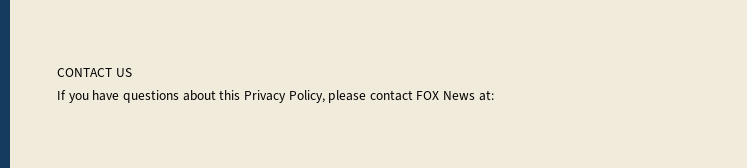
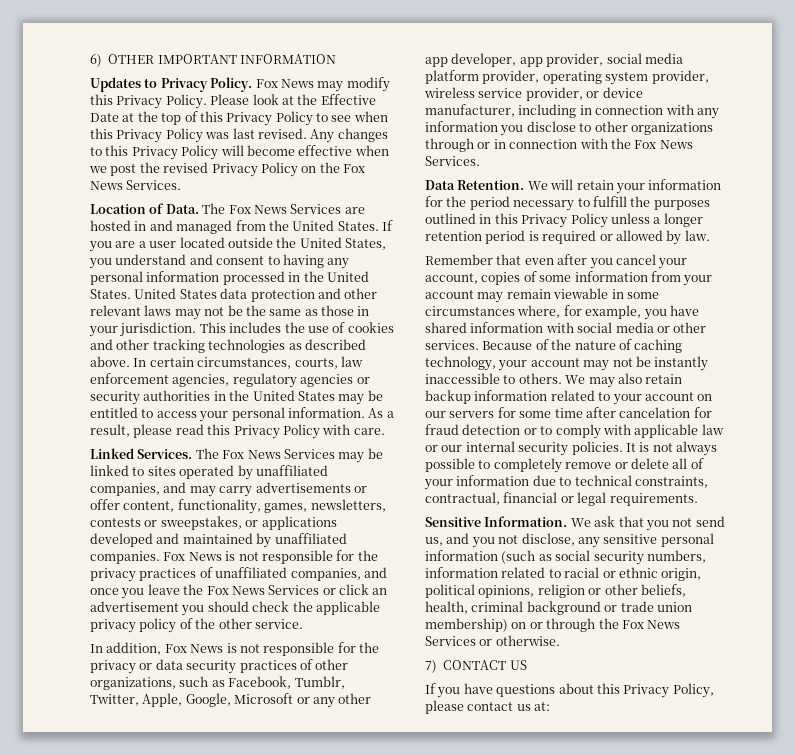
(57, 72) none -> [90,54,336,67] [90,77,390,92] [90,94,376,109] [90,111,388,126] [90,128,388,143] [90,145,389,160] [89,162,365,177] [90,180,182,190] [90,203,365,214] [90,220,393,234] [89,237,386,252] [89,254,350,269] [90,271,369,285] [90,288,378,302] [90,305,370,320] [89,322,394,337] [90,339,366,353] [90,356,363,369] [90,373,370,388] [90,390,383,405] [90,407,394,422] [90,424,385,439] [90,448,383,463] [90,465,328,480] [90,482,367,497] [90,499,386,514] [90,516,337,530] [90,533,347,548] [90,550,378,564] [90,567,387,582] [90,584,388,599] [90,601,380,616] [90,618,303,633] [90,642,379,656] [90,659,349,674] [90,676,345,690] [90,693,372,708] [425,53,683,67] [425,70,709,85] [424,87,643,101] [425,104,719,119] [425,121,713,136] [425,138,693,152] [425,156,480,166] [425,179,722,194] [425,196,710,211] [425,213,703,228] [425,230,710,245] [425,254,688,269] [425,271,713,286] [425,288,659,303] [425,305,699,320] [425,322,707,333] [425,339,683,353] [425,356,709,371] [425,373,683,388] [425,390,713,405] [425,407,712,418] [425,424,724,439] [425,441,717,456] [425,458,704,473] [424,475,708,490] [425,492,698,506] [425,516,725,531] [425,533,714,548] [425,550,706,565] [425,567,702,581] [425,584,686,598] [425,601,692,615] [425,618,681,632] [425,635,560,646] [425,660,437,673] 6) OTHER IMPORTANT INFORMATION // Updates to Privacy Policy. Fox News may modify this Privacy Policy. Please look at the Effective Date at the top of this Privacy Policy to see when this Privacy Policy was last revised. Any changes to this Privacy Policy will become effective when we post the revised Privacy Policy on the Fox News Services. // Location of Data. The Fox News Services are hosted in and managed from the United States. If you are a user located outside the United States, you understand and consent to having any personal information processed in the United States. United States data protection and other relevant laws may not be the same as those in your jurisdiction. This includes the use of cookies and other tracking technologies as described above. In certain circumstances, courts, law enforcement agencies, regulatory agencies or security authorities in the United States may be entitled to access your personal information. As a result, please read this Privacy Policy with care. // Linked Services. The Fox News Services may be linked to sites operated by unaffiliated companies, and may carry advertisements or offer content, functionality, games, newsletters, contests or sweepstakes, or applications developed and maintained by unaffiliated companies. Fox News is not responsible for the privacy practices of unaffiliated companies, and once you leave the Fox News Services or click an advertisement you should check the applicable privacy policy of the other service. // In addition, Fox News is not responsible for the privacy or data security practices of other organizations, such as Facebook, Tumblr, Twitter, Apple, Google, Microsoft or any other app developer, app provider, social media platform provider, operating system provider, wireless service provider, or device manufacturer, including in connection with any information you disclose to other organizations through or in connection with the Fox News Services. // Data Retention. We will retain your information for the period necessary to fulfill the purposes outlined in this Privacy Policy unless a longer retention period is required or allowed by law. // Remember that even after you cancel your account, copies of some information from your account may remain viewable in some circumstances where, for example, you have shared information with social media or other services. Because of the nature of caching technology, your account may not be instantly inaccessible to others. We may also retain backup information related to your account on our servers for some time after cancelation for fraud detection or to comply with applicable law or our internal security policies. It is not always possible to completely remove or delete all of your information due to technical constraints, contractual, financial or legal requirements. // Sensitive Information. We ask that you not send us, and you not disclose, any sensitive personal information (such as social security numbers, information related to racial or ethnic origin, political opinions, religion or other beliefs, health, criminal background or trade union membership) on or through the Fox News Services or otherwise. // 7)
[416,91,476,100] FOX News -> [516,704,531,711] us

